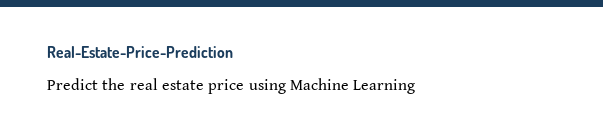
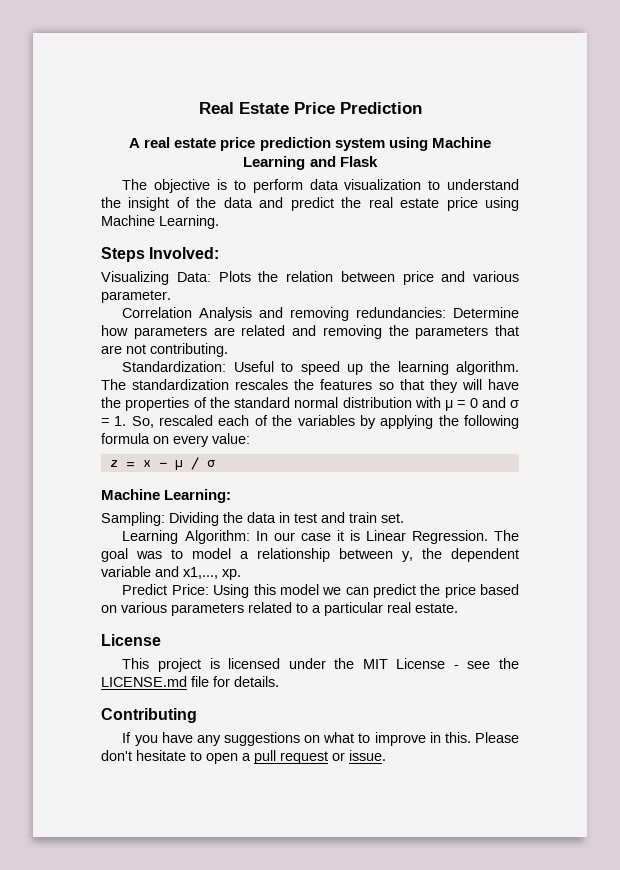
[47,46,233,58] [47,78,98,90] Real-Estate-Price-Prediction // Predict -> [198,102,422,114] [129,137,491,151] [243,156,378,170] [122,179,519,193] [101,197,334,211] Real Estate Price Prediction // A real estate price prediction system using Machine Learning and Flask // The objective is to perform data visualization to understand the insight of the data and predict
[353,79,416,94] Learning -> [159,215,219,229] [101,247,220,262] [101,271,519,285] [101,290,171,303] [122,307,519,321] [101,325,519,339] [101,343,228,357] [122,361,519,375] [101,379,519,393] [101,397,519,411] [101,415,519,429] [101,433,250,447] [109,457,215,470] [101,489,232,503] [101,512,404,526] [122,530,519,544] [101,548,519,562] [101,566,241,580] [122,584,519,598] [101,602,458,616] [101,634,161,646] [122,658,519,672] [101,676,279,687] [101,708,197,723] [122,732,519,746] [101,750,386,764] Learning. // Steps Involved: // Visualizing Data: Plots the relation between price and various parameter. // Correlation Analysis and removing redundancies: Determine how parameters are related and removing the parameters that are not contributing. // Standardization: Useful to speed up the learning algorithm. The standardization rescales the features so that they will have the properties of the standard normal distribution with μ = 0 and σ = 1. So, rescaled each of the variables by applying the following formula on every value: // z = x − μ / σ // Machine Learning: // Sampling: Dividing the data in test and train set. // Learning Algorithm: In our case it is Linear Regression. The goal was to model a relationship between y, the dependent variable and x1,..., xp. // Predict Price: Using this model we can predict the price based on various parameters related to a particular real estate. // License // This project is licensed under the MIT License - see the LICENSE.md file for details. // Contributing // If you have any suggestions on what to improve in this. Please don't hesitate to open a pull request or issue.

